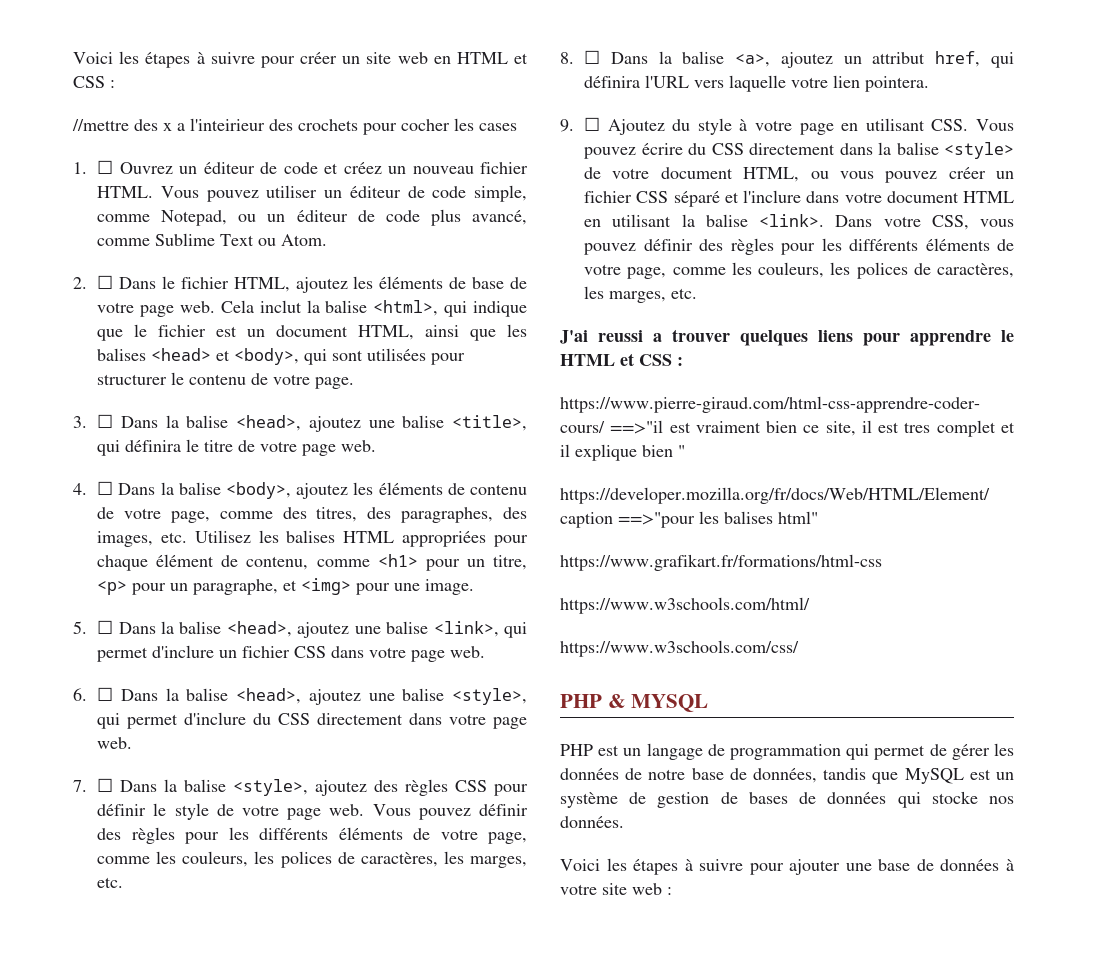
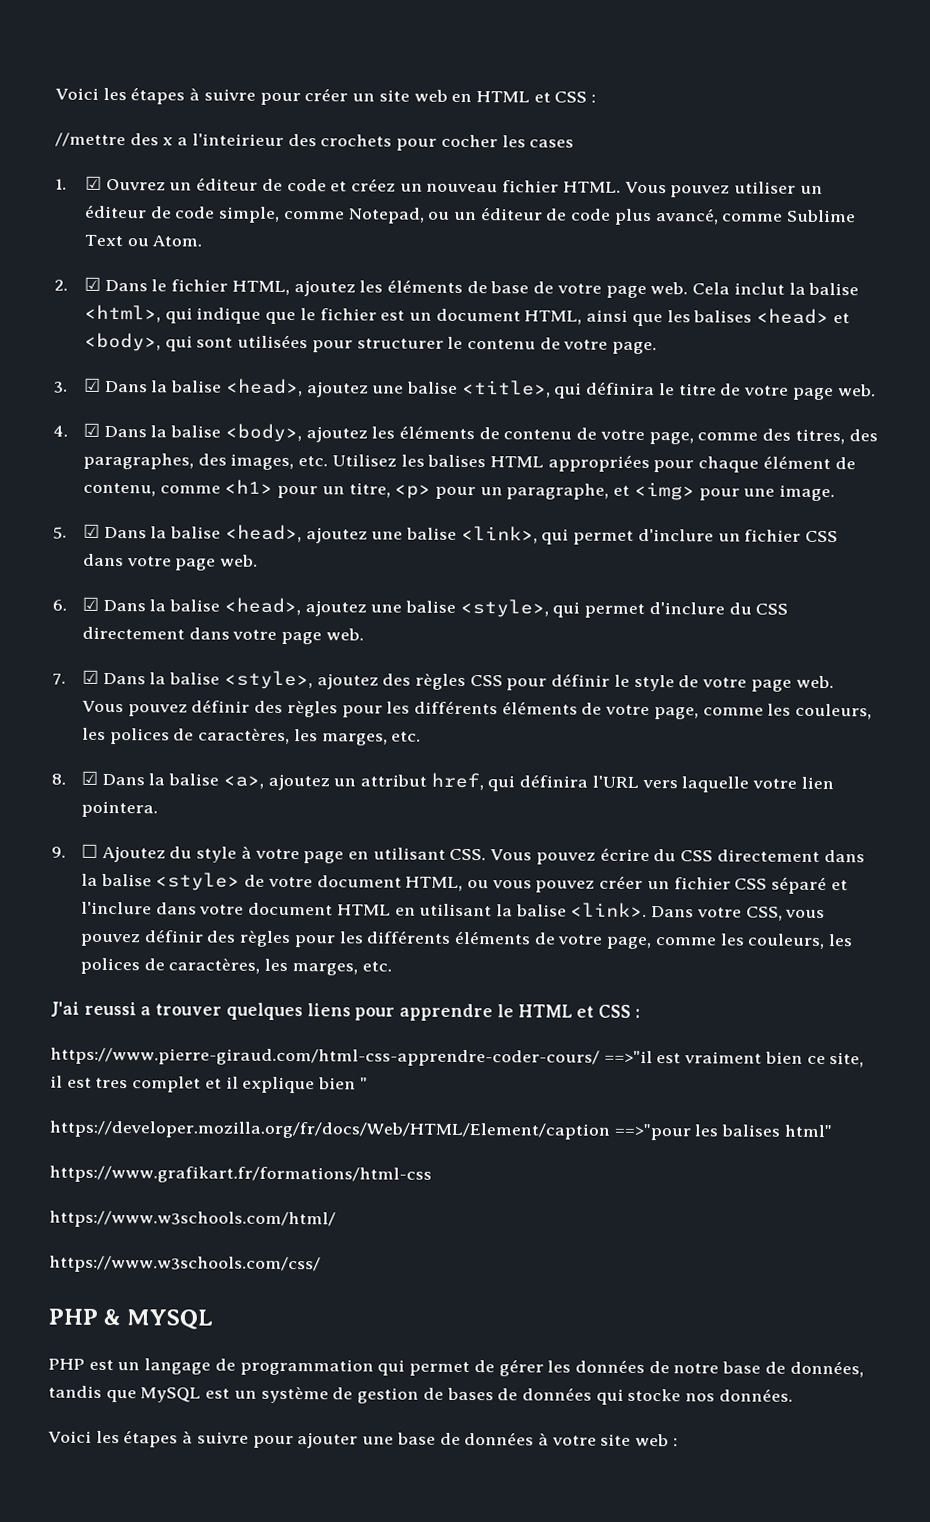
[97,160,114,174] ☐ -> [84,175,102,190] ☑
[97,275,114,289] ☐ -> [83,276,101,291] ☑
[97,414,114,428] ☐ -> [83,377,101,392] ☑
[97,481,114,495] ☐ -> [82,422,100,437] ☑
[97,620,114,634] ☐ -> [82,523,100,538] ☑
[97,687,114,701] ☐ -> [81,596,99,611] ☑
[97,778,114,792] ☐ -> [81,669,99,684] ☑
[584,50,601,64] ☐ -> [80,770,98,785] ☑

